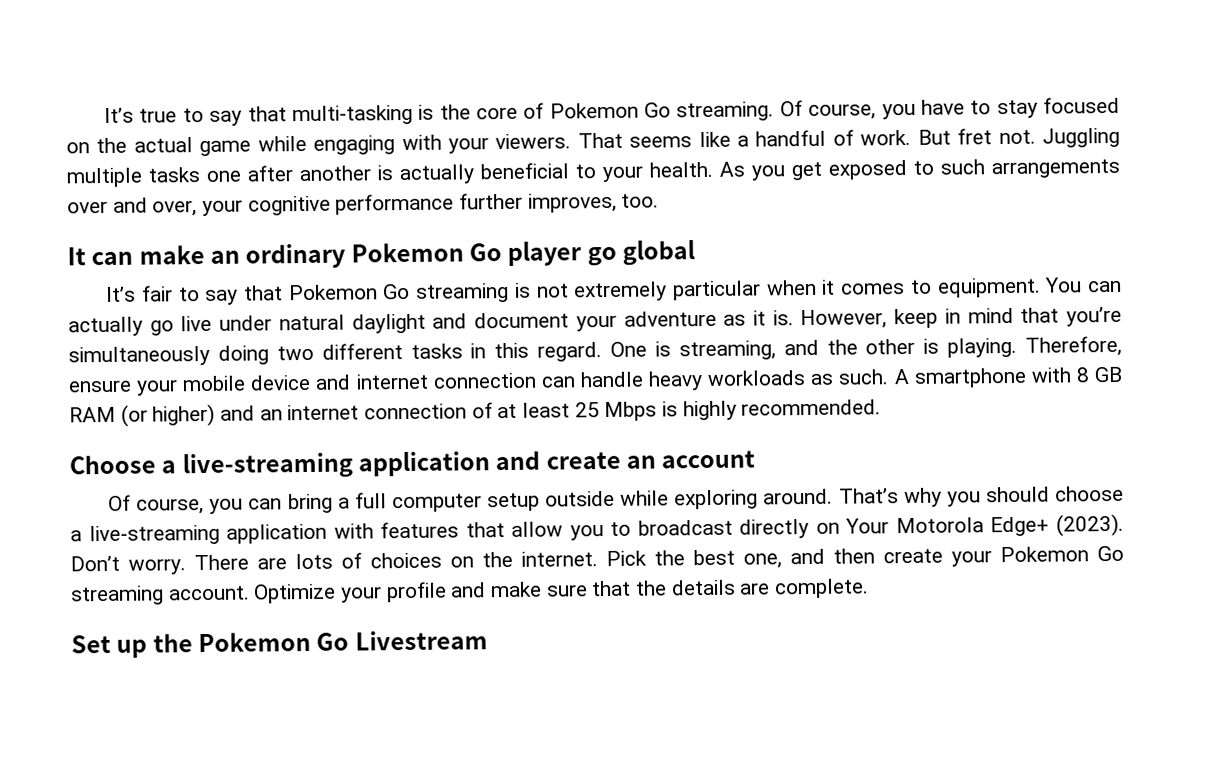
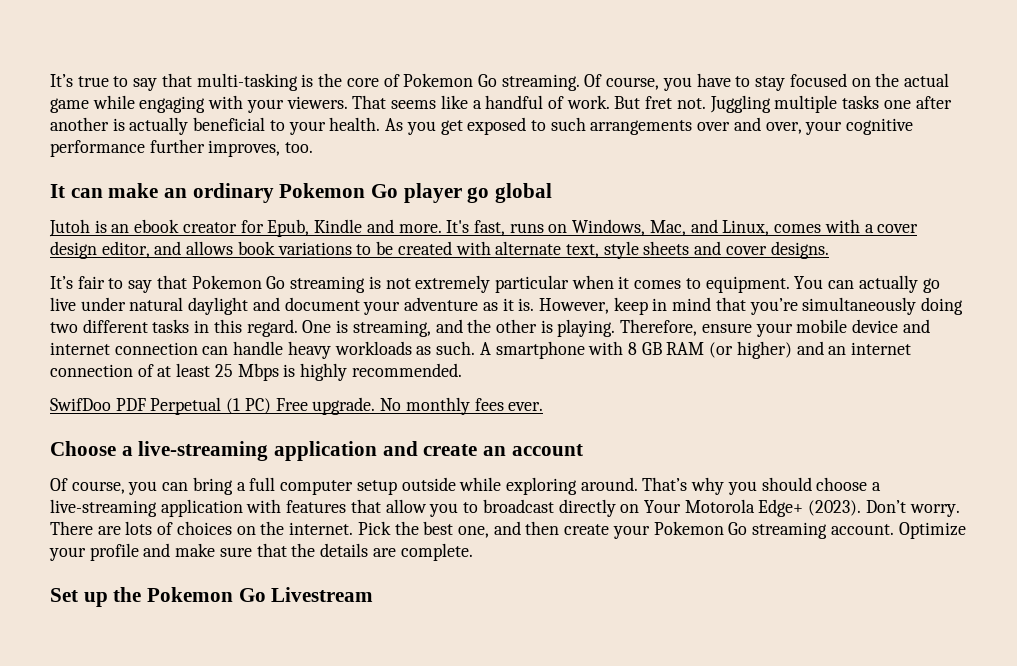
(696, 252) none -> [49,219,919,237] [50,241,829,259] // Jutoh is an ebook creator for Epub, Kindle and more. It's fast, runs on Windows, Mac, and Linux, comes with a cover design editor, and allows book variations to be created with alternate text, style sheets and cover designs.
(882, 407) none -> [50,397,544,415] // SwifDoo PDF Perpetual (1 PC) Free upgrade. No monthly fees ever.

